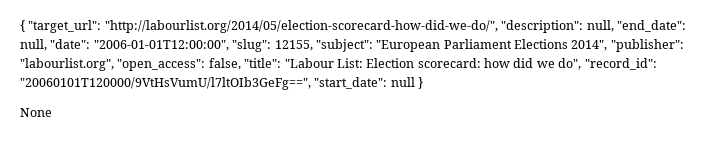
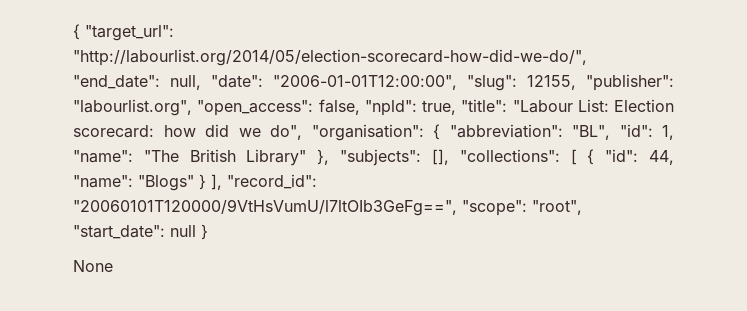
[501,20,614,33] "description": null, -> (587, 57) none
[315,39,608,52] "subject": "European Parliament Elections 2014", -> (576, 82) none
(241, 64) none -> [364,100,456,116] "npld": true,
[584,58,657,70] [20,77,311,90] "record_id": "20060101T120000/9VtHsVumU/l7ltOIb3GeFg==", -> [311,124,674,141] [73,149,675,166] [73,174,317,191] [73,199,582,216] "organisation": { "abbreviation": "BL", "id": 1, "name": "The British Library" }, "subjects": [], "collections": [ { "id": 44, "name": "Blogs" } ], "record_id": "20060101T120000/9VtHsVumU/l7ltOIb3GeFg==", "scope": "root",

